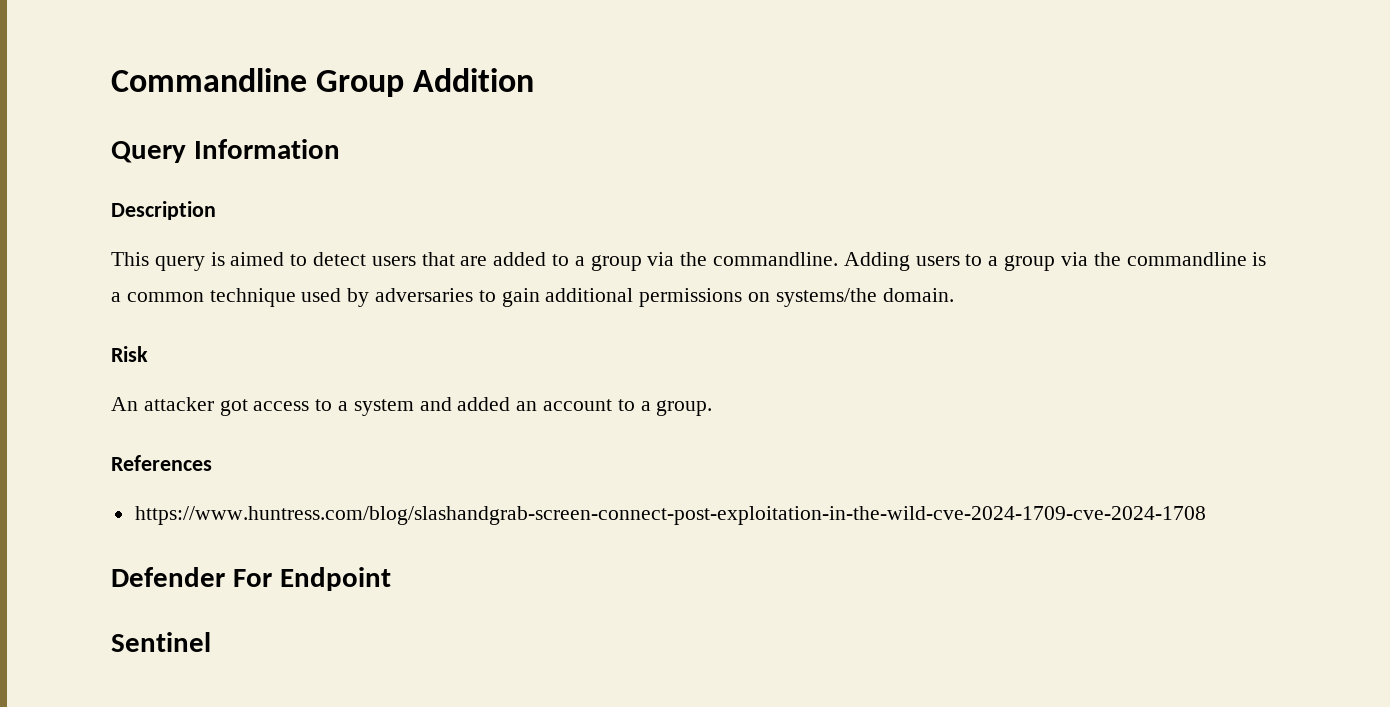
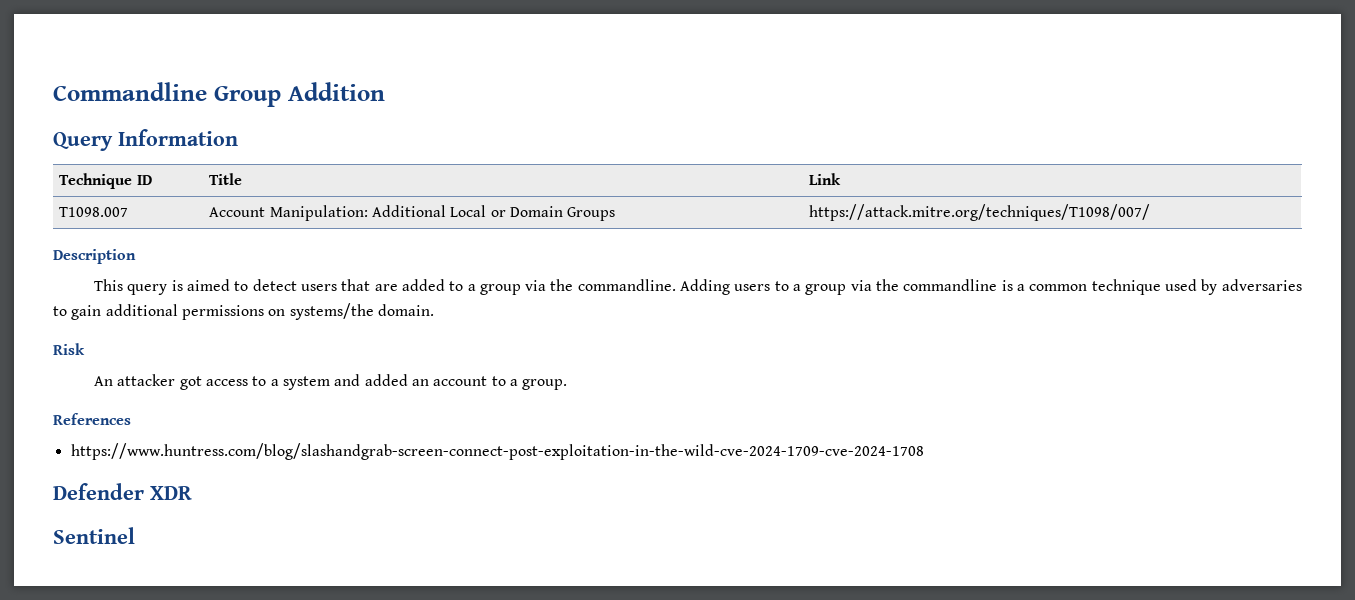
(340, 149) none -> [59,173,152,189] [209,173,243,185] [809,173,842,185] [59,207,129,217] [209,205,616,221] [809,204,1151,221] // Technique ID | Title | Link // T1098.007 | Account Manipulation: Additional Local or Domain Groups | https://attack.mitre.org/techniques/T1098/007/
[232,567,391,591] For Endpoint -> [150,486,192,500] XDR

